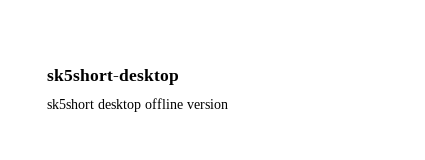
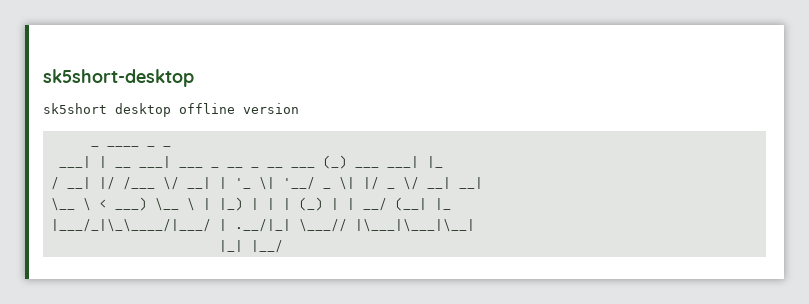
(228, 104) none -> [90,145,171,147] [58,155,443,169] [50,176,483,190] [50,197,451,211] [50,218,475,232] [218,239,283,253] // _ ____ _ _ // ___| | __ ___| ___ _ __ _ __ ___ (_) ___ ___| |_ // / __| |/ /___ \/ __| | '_ \| '__/ _ \| |/ _ \/ __| __| // \__ \ < ___) \__ \ | |_) | | | (_) | | __/ (__| |_ // |___/_|\_\____/|___/ | .__/|_| \___// |\___|\___|\__| // |_| |__/

